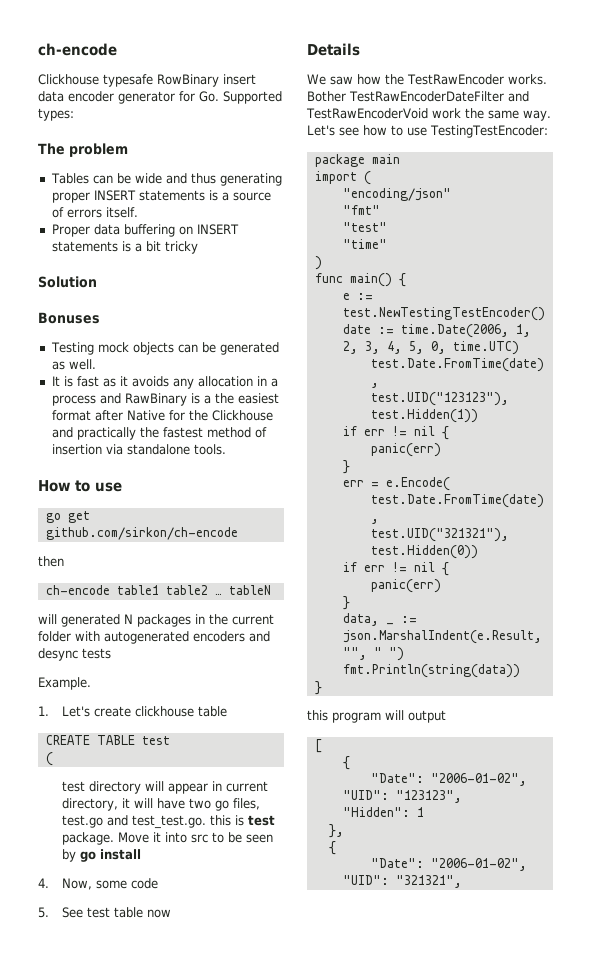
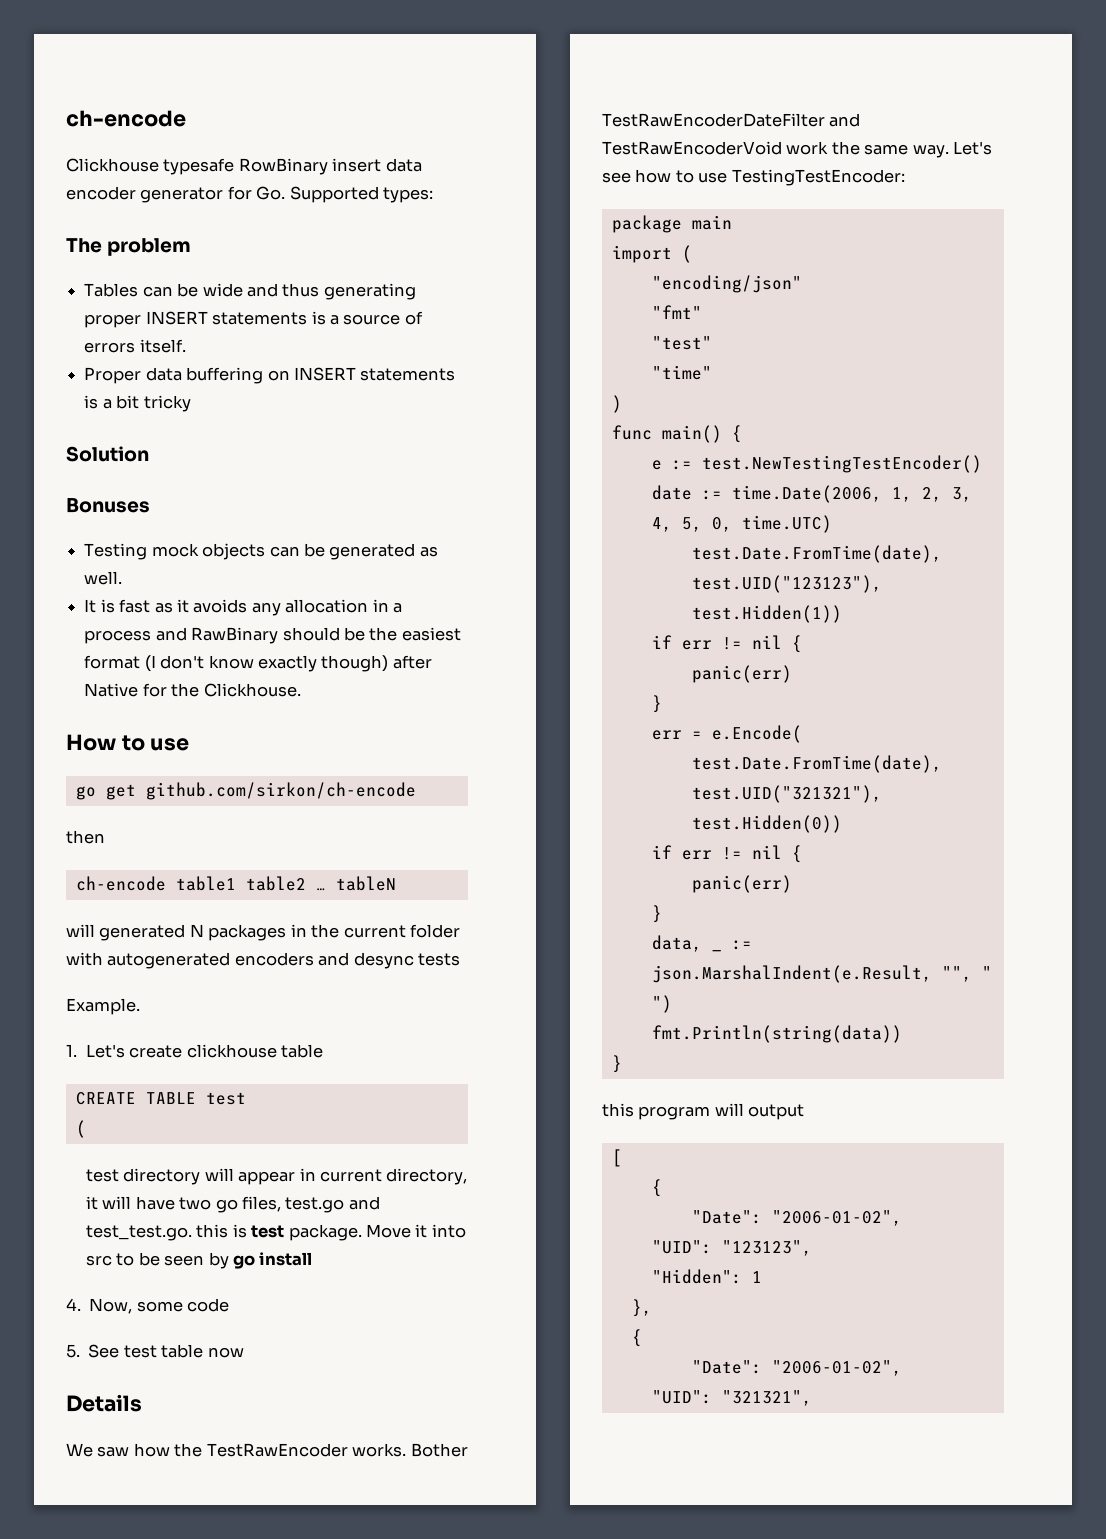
[190,393,211,404] is a -> [282,627,365,641] should be
[94,410,273,421] [51,427,267,440] [51,444,226,455] after Native for the Clickhouse and practically the fastest method of insertion via standalone tools. -> [144,655,432,672] [84,683,301,697] (I don't know exactly though) after Native for the Clickhouse.

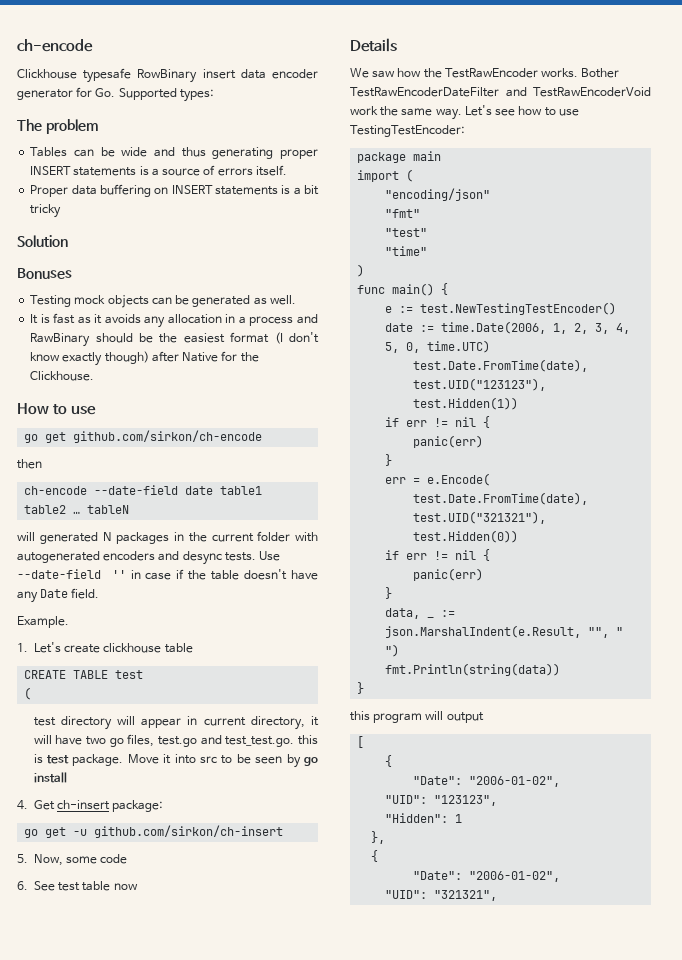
(166, 883) none -> [94,485,214,495] --date-field date
[418,953,461,966] tests -> [224,551,281,561] [17,569,318,580] [17,588,100,603] tests. Use --date-field '' in case if the table doesn't have any Date field.
(81, 1304) none -> [34,800,164,812] [24,825,284,838] [17,854,28,863] Get ch-insert package: // go get -u github.com/sirkon/ch-insert // 5.
[66,1344,80,1358] 5. -> [17,881,28,890] 6.

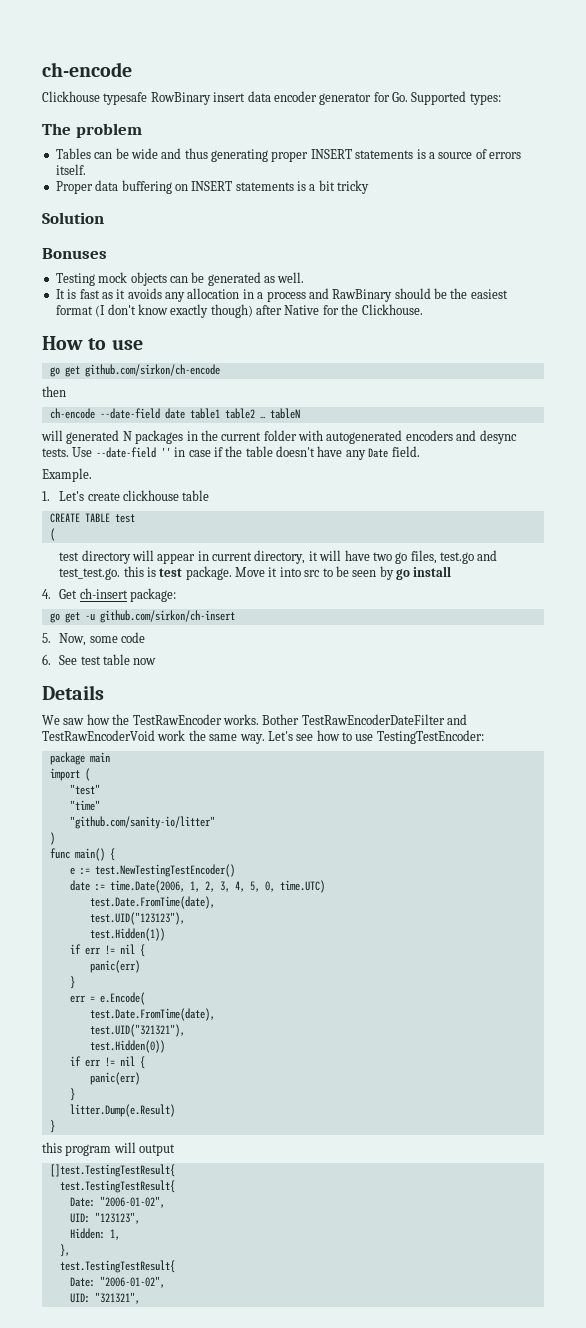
[385,188,491,201] [385,209,421,218] // "encoding/json" // "fmt" -> (90, 774) none
(428, 251) none -> [69,816,215,829] // "github.com/sanity-io/litter"
[385,608,435,619] [441,610,456,617] [385,625,624,638] [385,644,400,657] [385,663,561,676] data, _ := json.MarshalIndent(e.Result, "", " ") // fmt.Println(string(data)) -> [69,1104,175,1117] litter.Dump(e.Result)
[357,736,365,748] [385,755,393,767] [413,776,561,787] [385,795,428,804] [ // { // "Date": "2006-01-02", // "UID": -> [49,1164,175,1177] [59,1180,175,1193] [69,1196,165,1208] [69,1213,90,1223] []test.TestingTestResult{ // test.TestingTestResult{ // Date: "2006-01-02", // UID:
[385,813,463,823] "Hidden": 1 -> [69,1228,120,1240] Hidden: 1,
[371,850,379,862] [413,871,561,882] [385,890,428,899] { // "Date": "2006-01-02", // "UID": -> [59,1260,175,1273] [69,1276,165,1288] [69,1293,90,1303] test.TestingTestResult{ // Date: "2006-01-02", // UID:

